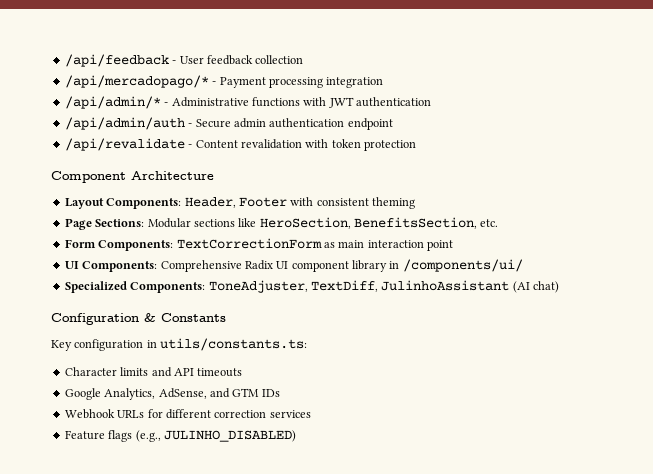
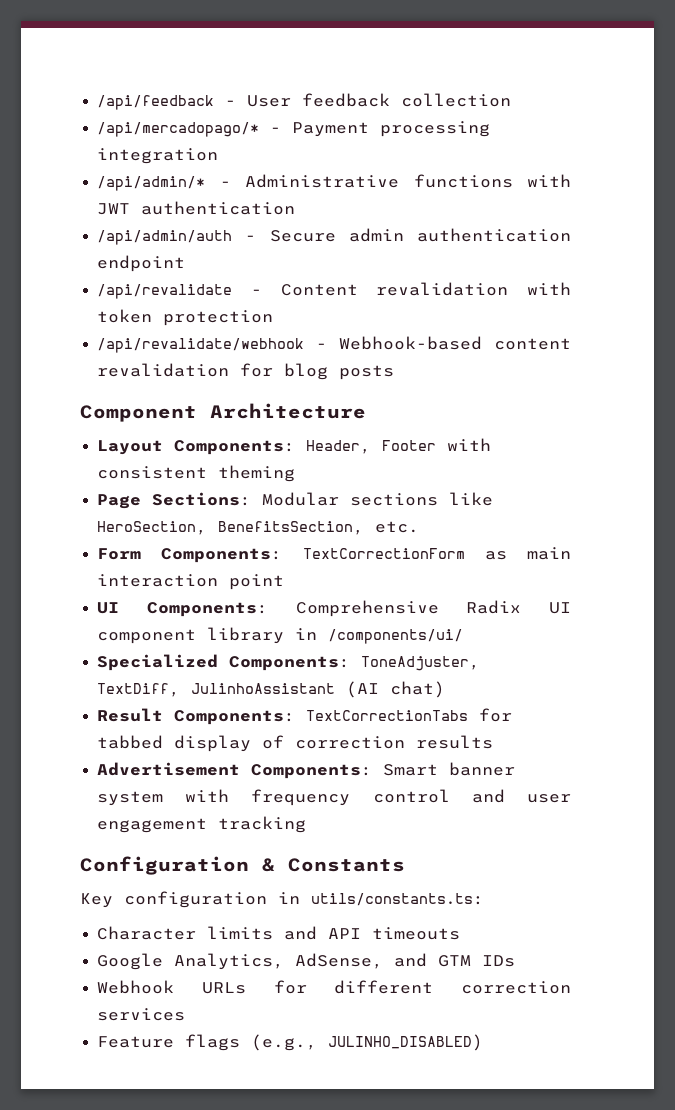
(416, 145) none -> [97,336,571,353] [97,363,395,380] // /api/revalidate/webhook - Webhook-based content revalidation for blog posts
(559, 287) none -> [97,708,513,725] [97,735,494,752] [97,762,516,779] [97,789,571,806] [97,816,307,833] // Result Components: TextCorrectionTabs for tabbed display of correction results // Advertisement Components: Smart banner system with frequency control and user engagement tracking

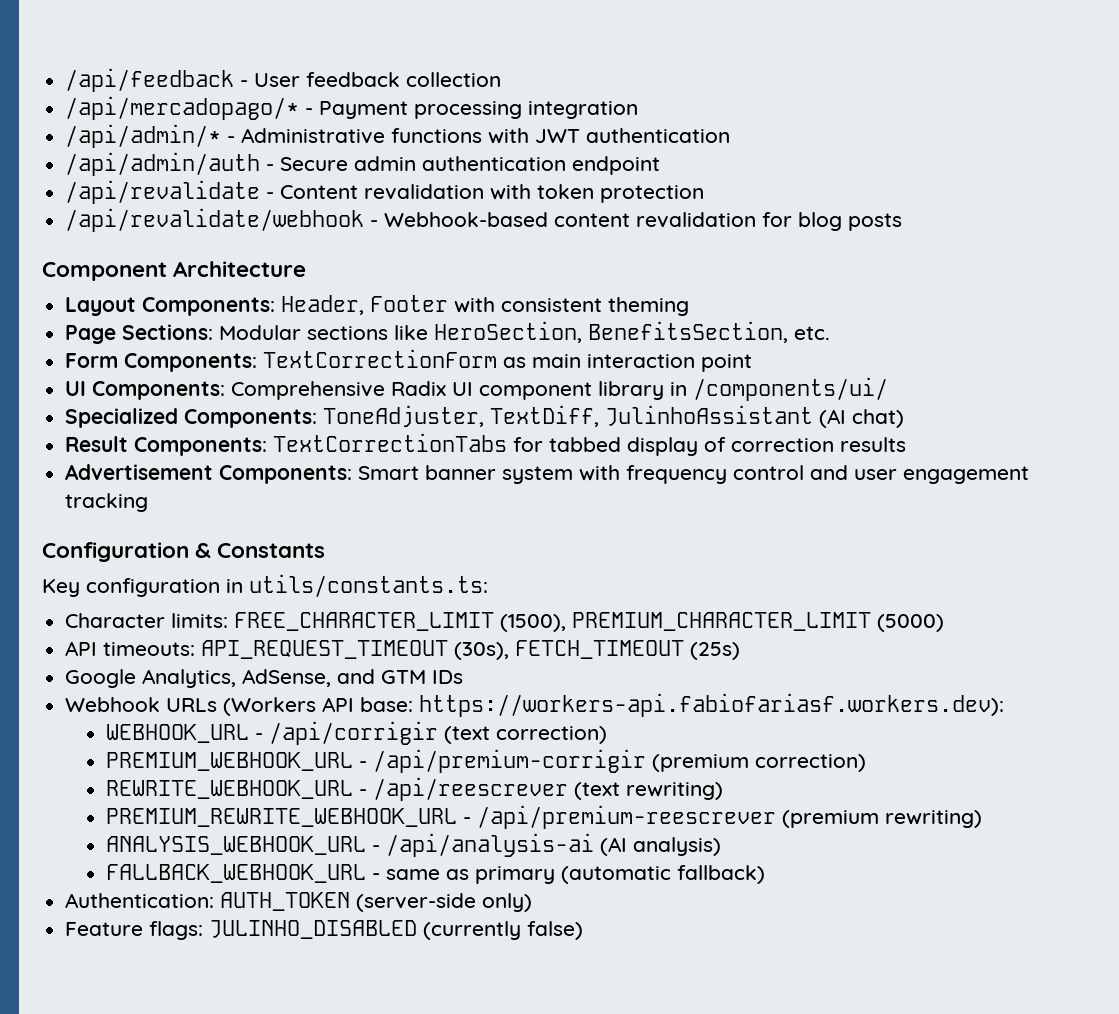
[207,926,461,940] limits and API timeouts -> [171,612,945,632] [65,640,741,660] limits: FREE_CHARACTER_LIMIT (1500), PREMIUM_CHARACTER_LIMIT (5000) // API timeouts: API_REQUEST_TIMEOUT (30s), FETCH_TIMEOUT (25s)
[273,980,571,994] [97,1008,186,1021] [97,1034,484,1051] for different correction services // Feature flags (e.g., JULINHO_DISABLED) -> [223,693,1005,717] [105,721,607,745] [105,749,866,773] [105,777,723,801] [105,805,982,829] [105,833,721,857] [105,864,765,884] [65,892,533,912] [65,920,584,940] (Workers API base: https://workers-api.fabiofariasf.workers.dev): // WEBHOOK_URL - /api/corrigir (text correction) // PREMIUM_WEBHOOK_URL - /api/premium-corrigir (premium correction) // REWRITE_WEBHOOK_URL - /api/reescrever (text rewriting) // PREMIUM_REWRITE_WEBHOOK_URL - /api/premium-reescrever (premium rewriting) // ANALYSIS_WEBHOOK_URL - /api/analysis-ai (AI analysis) // FALLBACK_WEBHOOK_URL - same as primary (automatic fallback) // Authentication: AUTH_TOKEN (server-side only) // Feature flags: JULINHO_DISABLED (currently false)

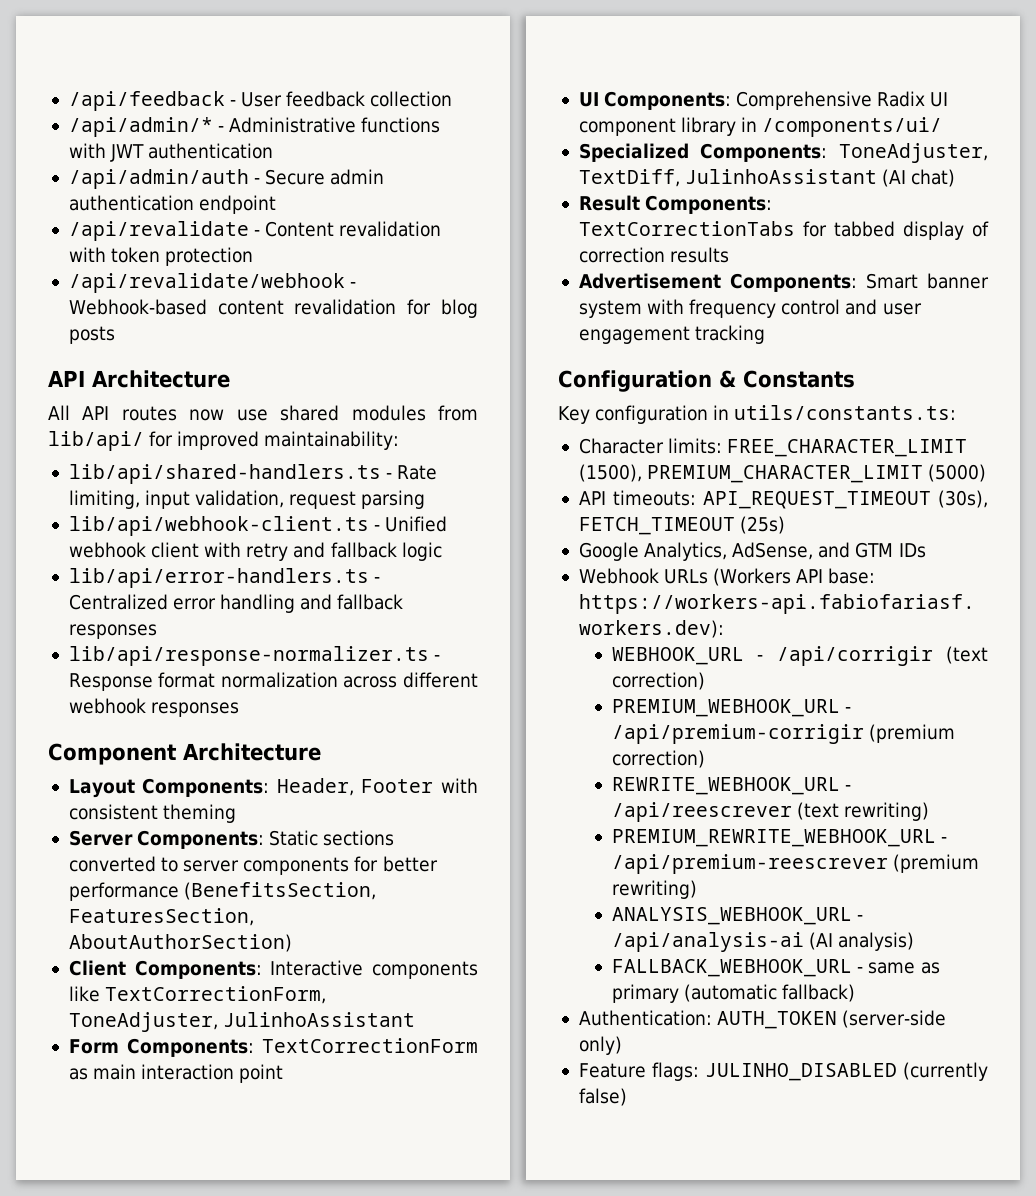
[65,96,639,120] // /api/mercadopago/* - Payment processing integration -> (453, 99) none
(903, 222) none -> [48,370,230,388] [48,405,478,421] [48,431,400,451] [68,464,438,484] [68,490,426,509] [68,516,448,536] [68,542,442,561] [68,568,381,588] [68,594,404,613] [68,624,157,639] [68,646,441,666] [68,672,479,691] [68,698,240,717] // API Architecture // All API routes now use shared modules from lib/api/ for improved maintainability: // lib/api/shared-handlers.ts - Rate limiting, input validation, request parsing // lib/api/webhook-client.ts - Unified webhook client with retry and fallback logic // lib/api/error-handlers.ts - Centralized error handling and fallback responses // lib/api/response-normalizer.ts - Response format normalization across different webhook responses
[65,321,831,344] Page Sections: Modular sections like HeroSection, BenefitsSection, etc. -> [68,830,395,849] [68,856,438,875] [68,882,377,901] [68,908,254,926] [68,934,292,952] [68,960,479,979] [68,986,327,1004] [68,1012,416,1032] Server Components: Static sections converted to server components for better performance (BenefitsSection, FeaturesSection, AboutAuthorSection) // Client Components: Interactive components like TextCorrectionForm, ToneAdjuster, JulinhoAssistant

